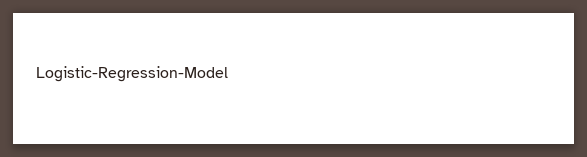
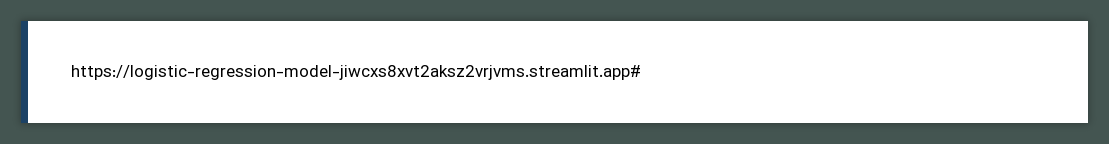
[36,66,228,82] Logistic-Regression-Model -> [71,65,641,80] https://logistic-regression-model-jiwcxs8xvt2aksz2vrjvms.streamlit.app#

